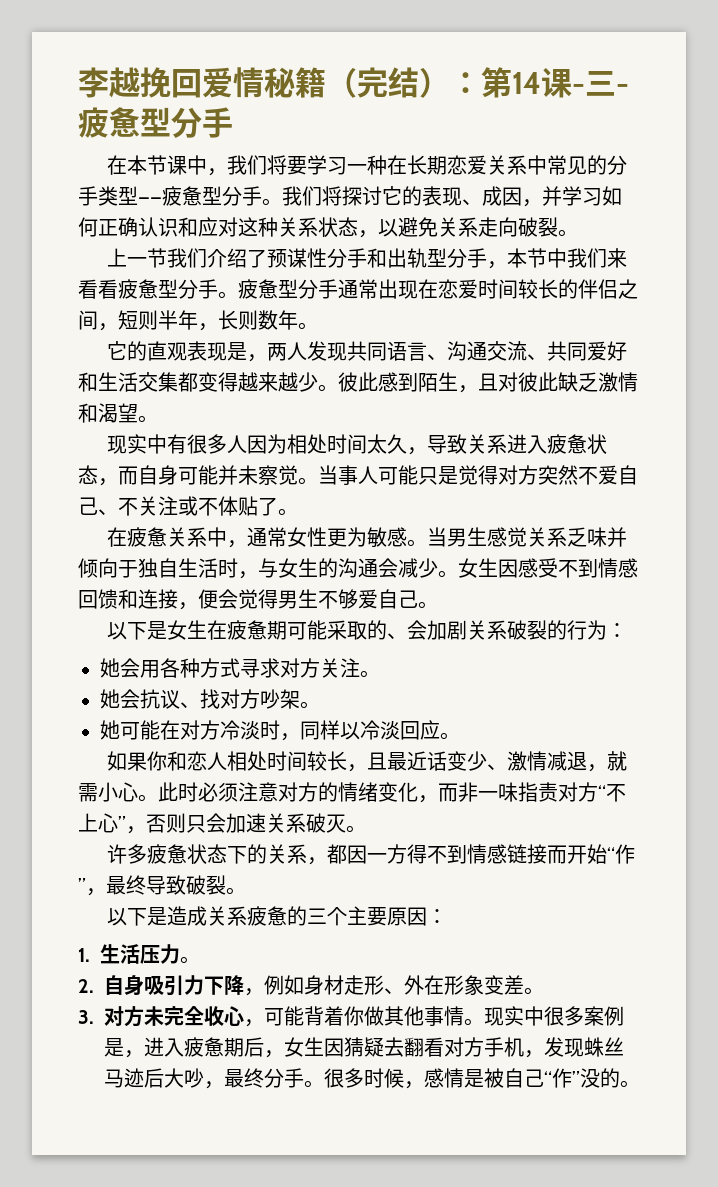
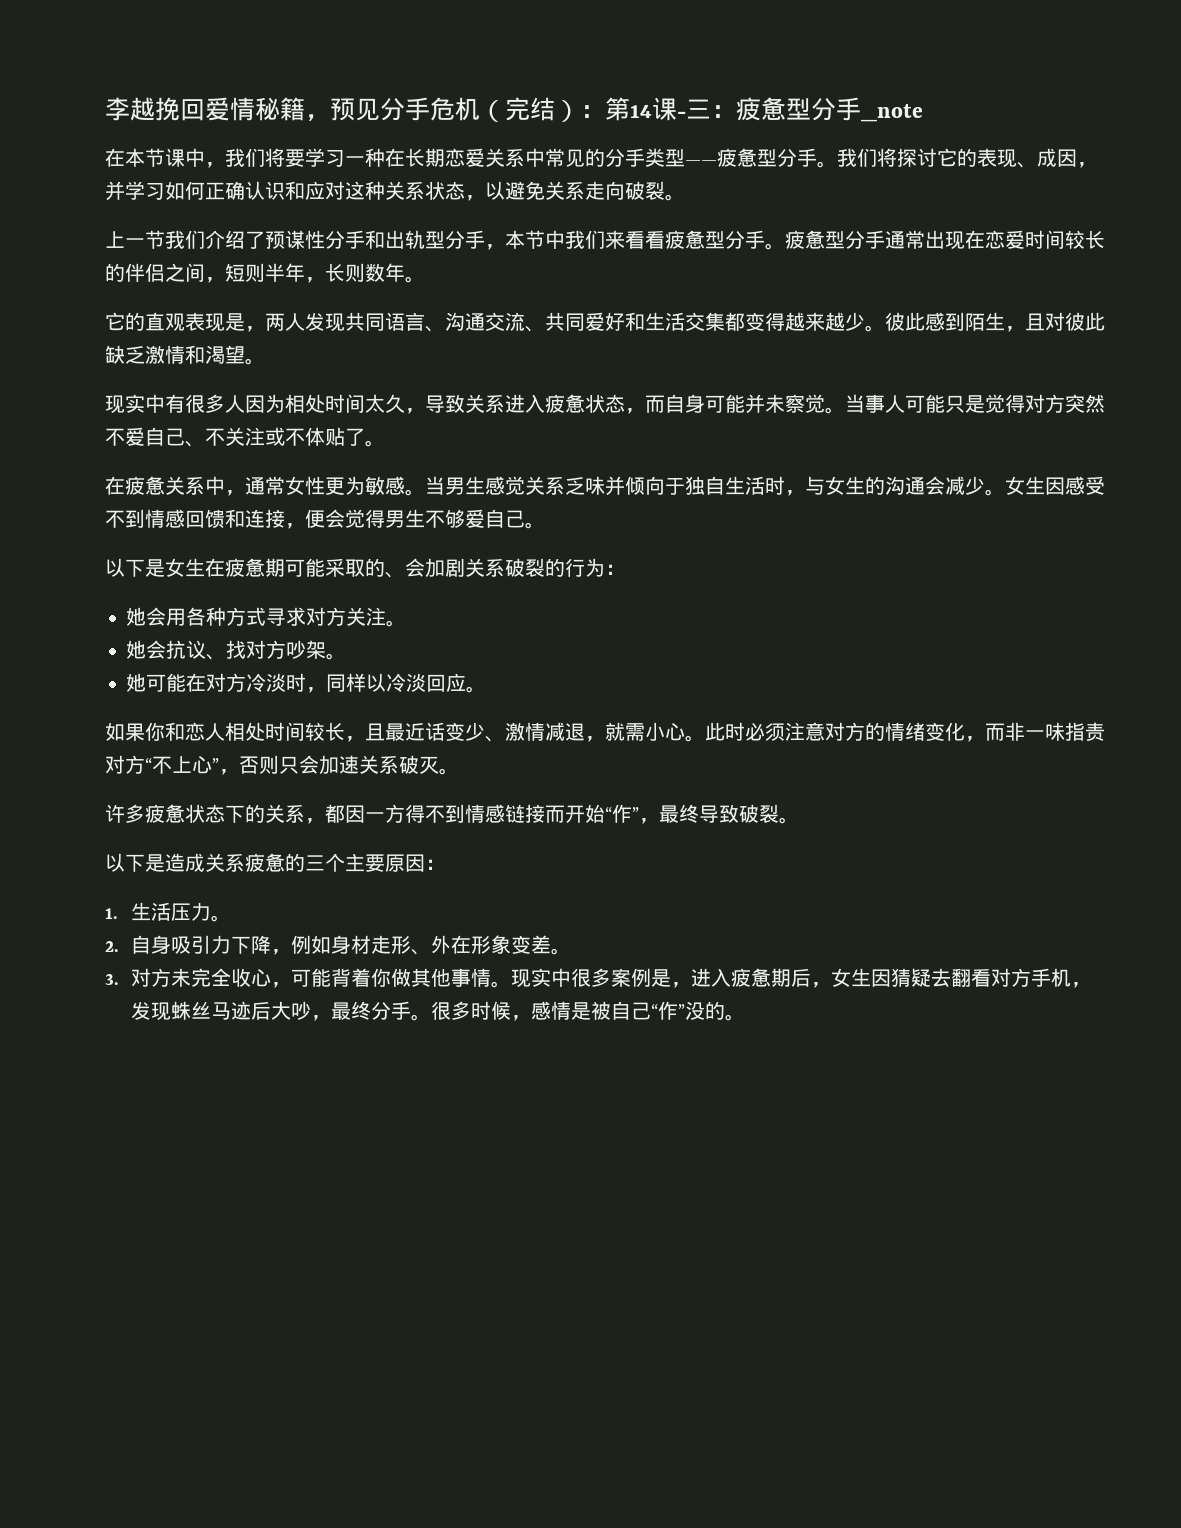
(326, 82) none -> [305,97,480,122] ，预见分手危机
[616,84,629,94] [78,107,233,138] -疲惫型分手 -> [711,97,923,122] ：疲惫型分手_note

